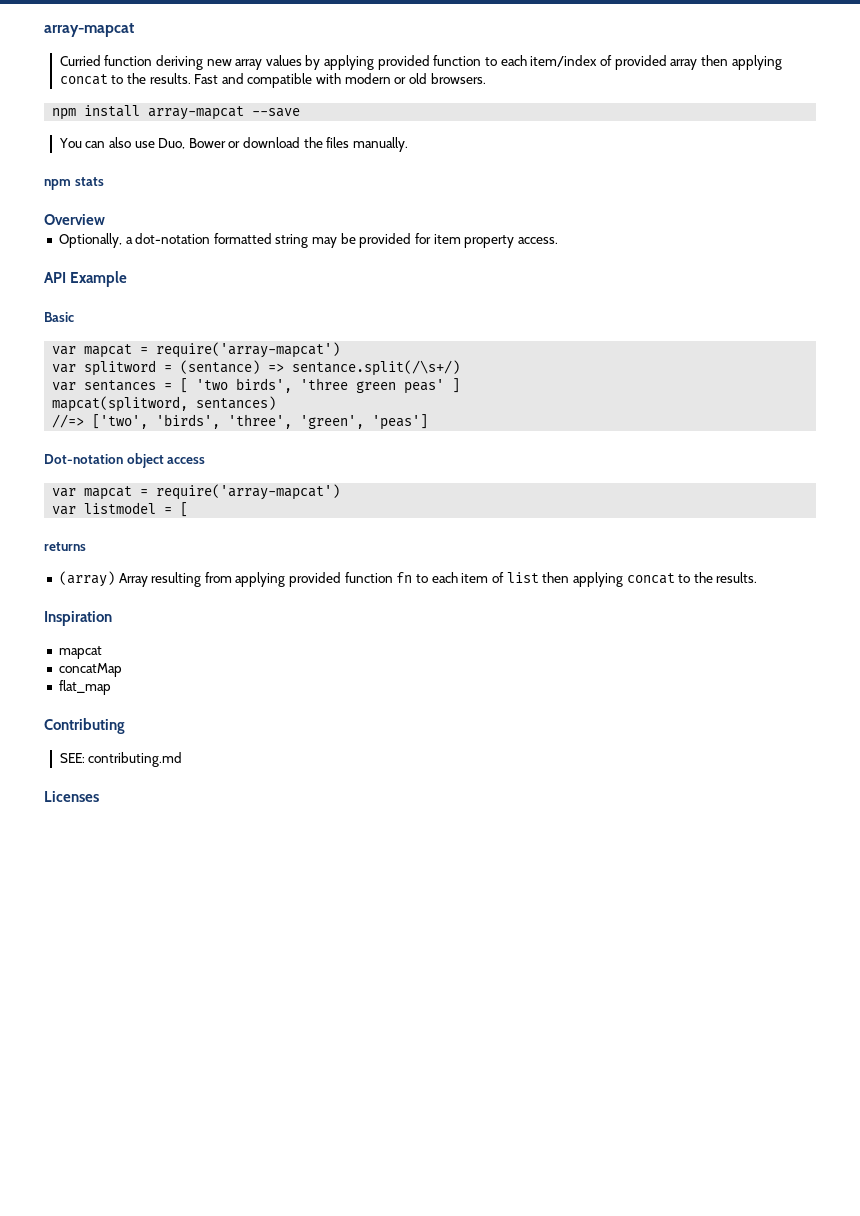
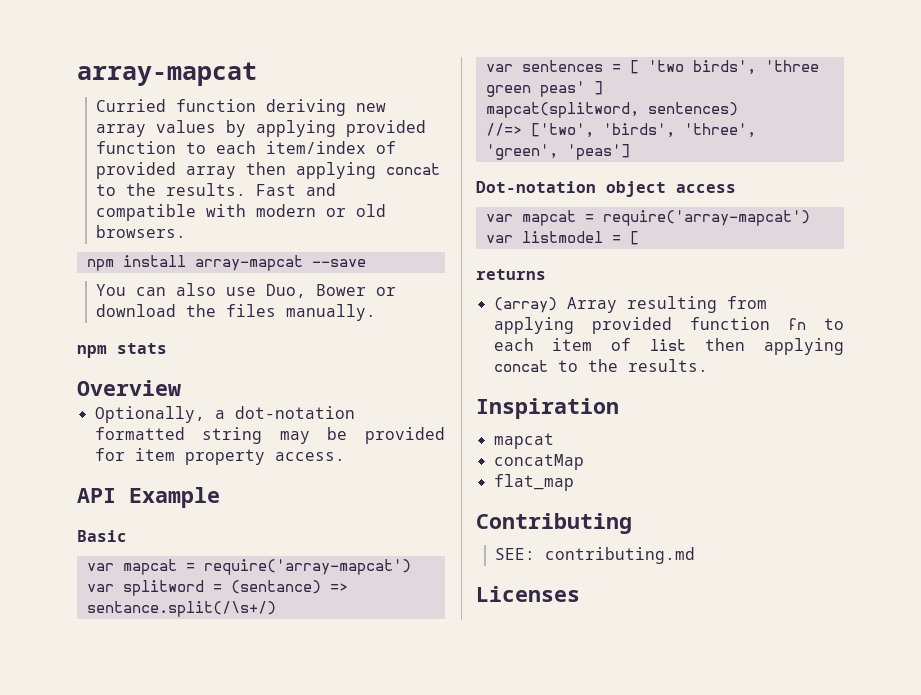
[84,380,157,391] sentances -> [521,60,603,72] sentences
[196,396,277,410] sentances) -> [647,102,738,116] sentences)

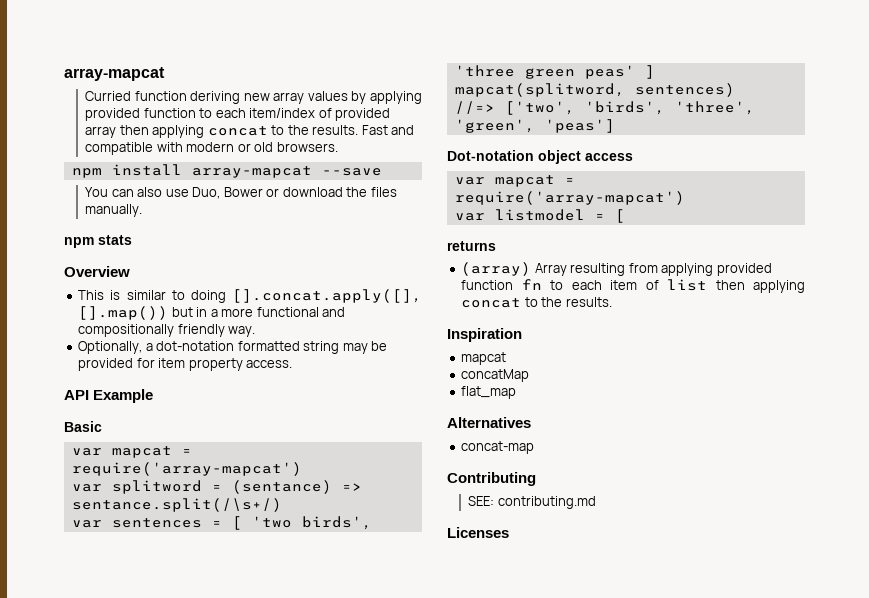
(181, 388) none -> [78,289,422,303] [78,306,346,320] [78,324,256,337] // This is similar to doing [].concat.apply([], [].map()) but in a more functional and compositionally friendly way.
(574, 482) none -> [447,417,531,428] [461,441,535,454] // Alternatives // concat-map

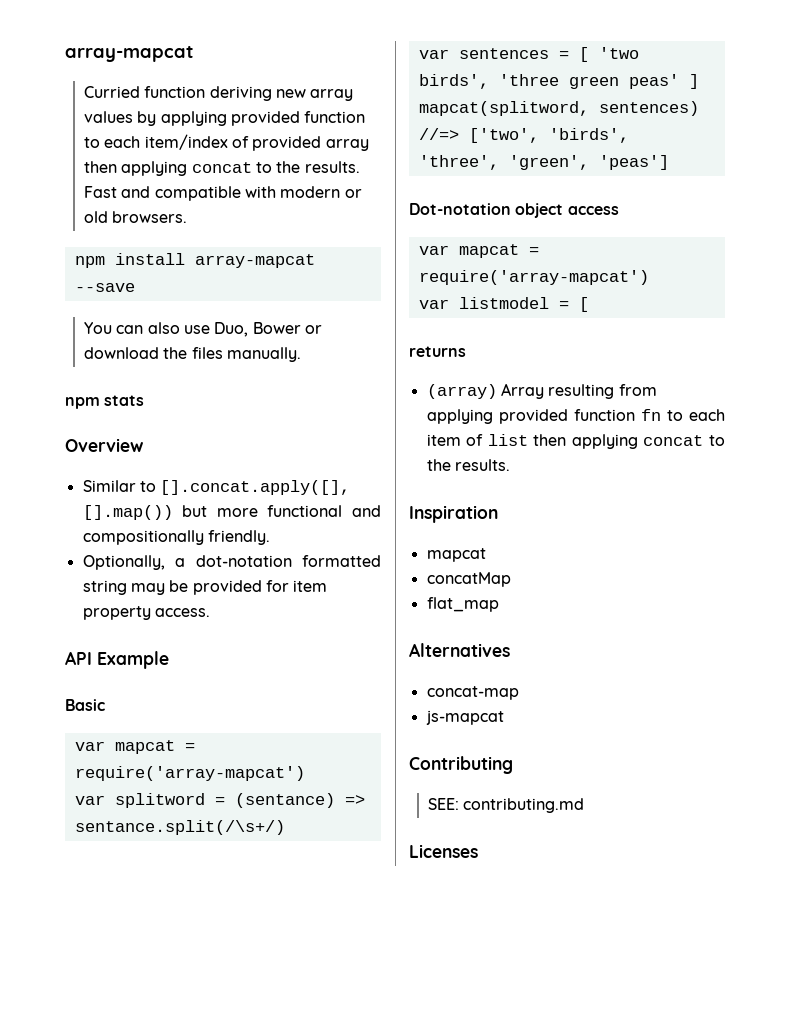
[78,290,226,303] This is similar to doing -> [82,480,156,492] Similar to
[196,307,218,317] in a -> (208, 511) none
[177,324,256,337] friendly way. -> [207,530,270,545] friendly.
(535, 447) none -> [425,710,504,725] // js-mapcat

